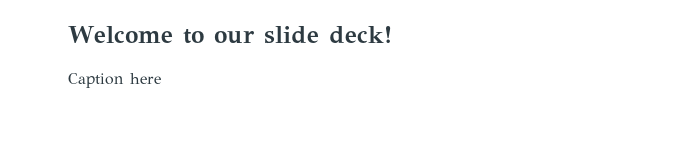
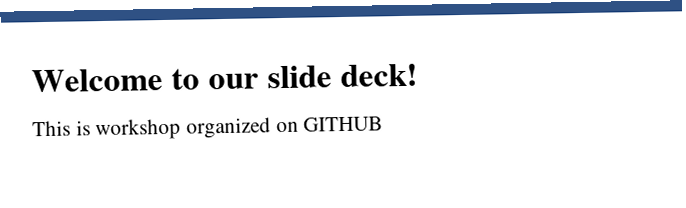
[68,73,161,88] Caption here -> [32,116,384,141] This is workshop organized on GITHUB

